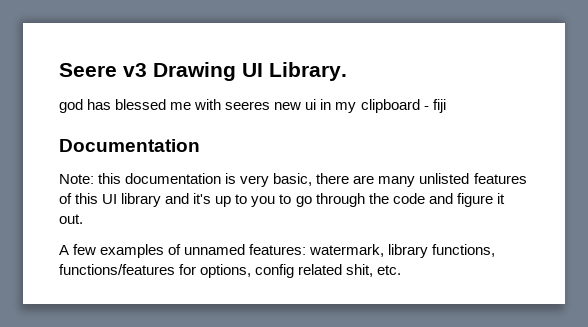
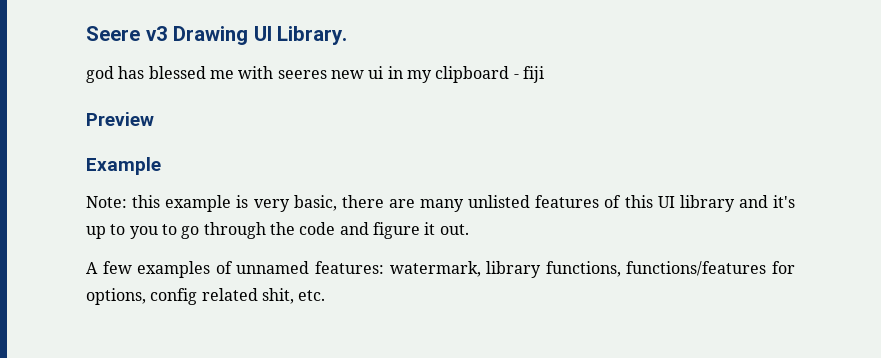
[59,139,200,152] Documentation -> [86,112,154,126] [86,157,161,175] Preview // Example
[125,173,222,184] documentation -> [165,195,232,212] example

